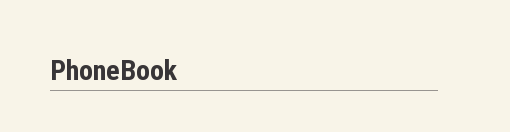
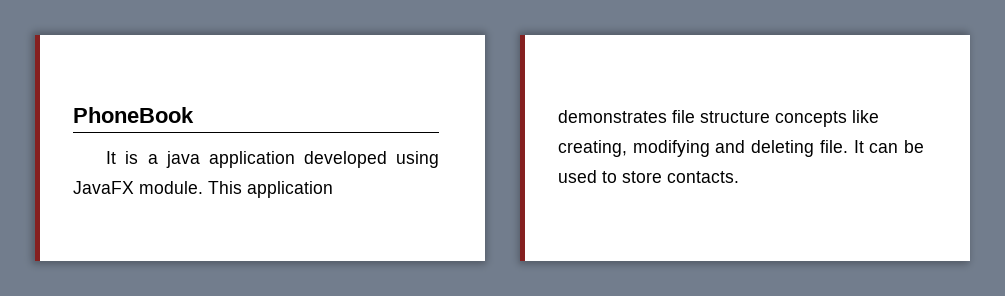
(178, 69) none -> [106,151,440,168] [73,181,333,198] [558,110,879,127] [558,140,924,157] [558,170,739,183] // It is a java application developed using JavaFX module. This application demonstrates file structure concepts like creating, modifying and deleting file. It can be used to store contacts.

